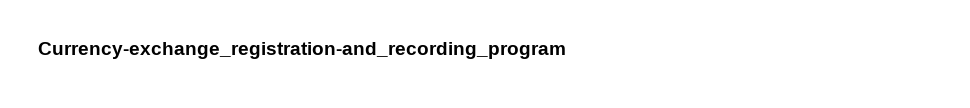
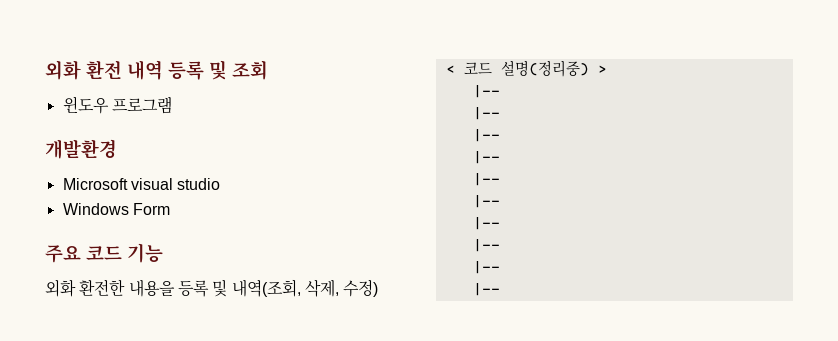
[38,42,566,59] Currency-exchange_registration-and_recording_program -> [45,60,268,80] [62,96,172,114] [45,139,117,159] [62,178,221,190] [62,203,170,215] [45,243,163,263] [45,279,379,297] [445,60,607,77] [472,85,500,98] [472,107,500,120] [472,129,500,142] [472,151,500,164] [472,173,500,186] [472,195,500,208] [472,217,500,230] [472,239,500,252] [472,261,500,274] [472,283,500,296] 외화 환전 내역 등록 및 조회 // 윈도우 프로그램 // 개발환경 // Microsoft visual studio // Windows Form // 주요 코드 기능 // 외화 환전한 내용을 등록 및 내역(조회, 삭제, 수정) // < 코드 설명(정리중) > // |-- // |-- // |-- // |-- // |-- // |-- // |-- // |-- // |-- // |--

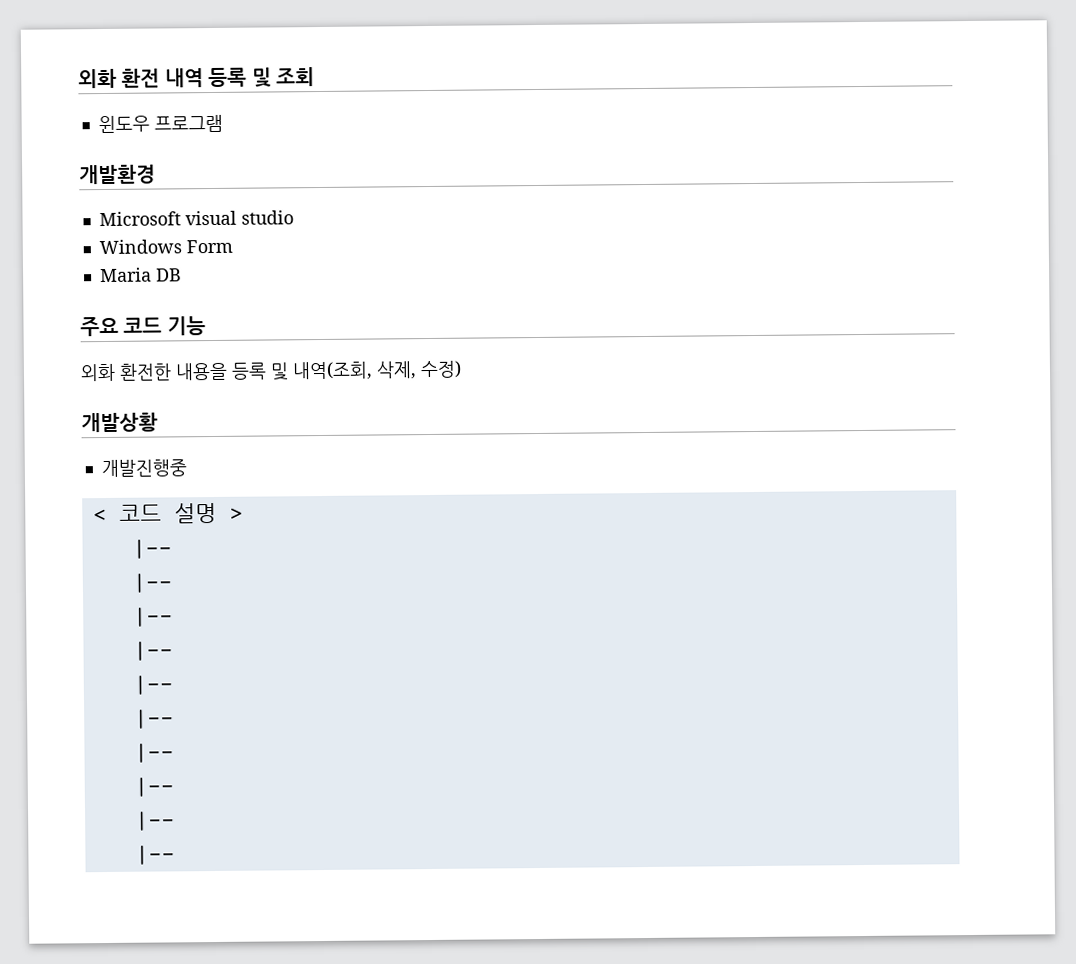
(170, 209) none -> [99,267,182,283] // Maria DB
(379, 288) none -> [81,412,158,433] [100,459,187,478] // 개발상황 // 개발진행중
[500,60,589,77] 설명(정리중) -> [173,502,217,524] 설명

